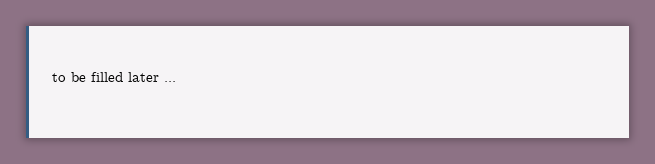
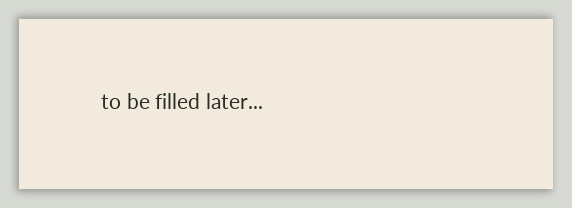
[128,72,176,82] later ... -> [206,93,264,109] later...

